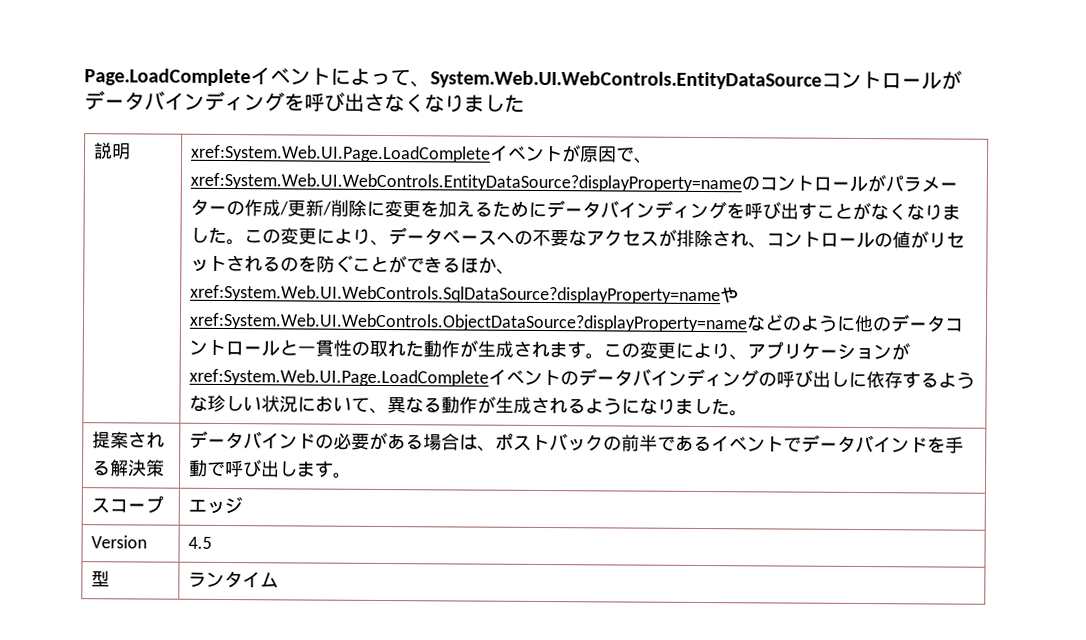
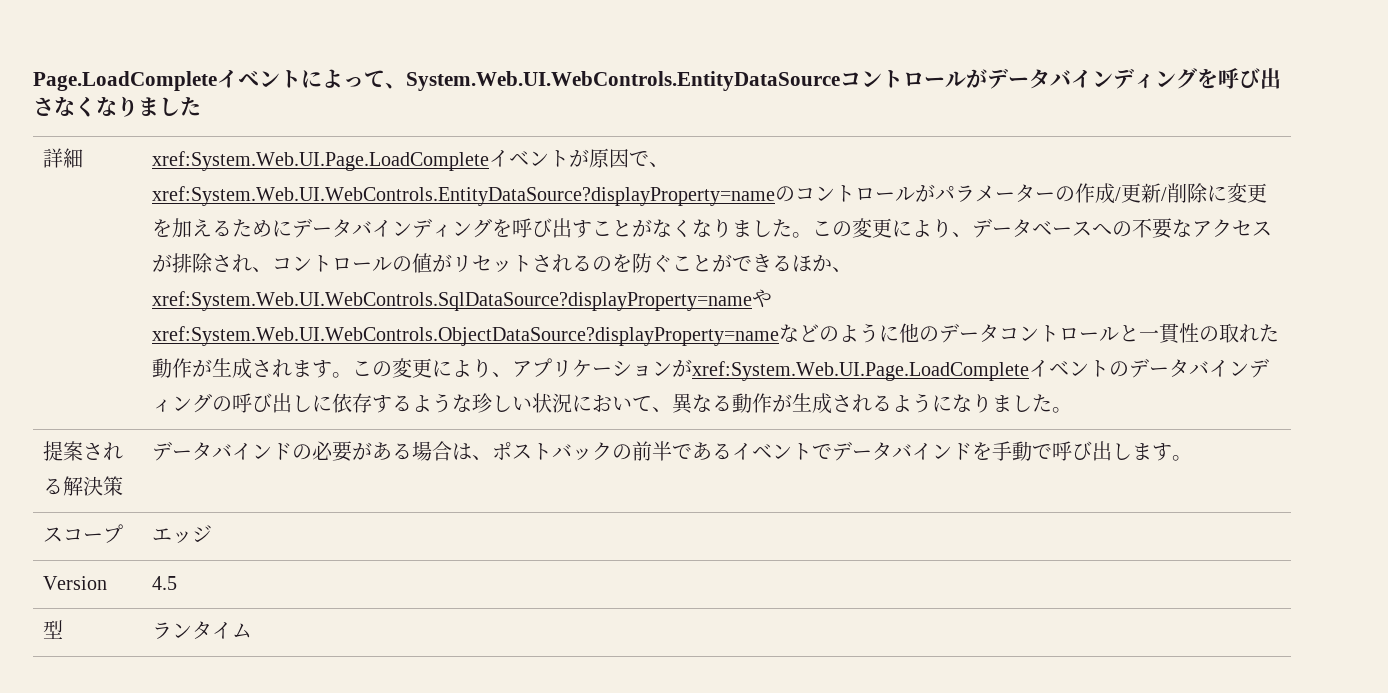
[93,142,131,160] 説明 -> [42,148,83,168] 詳細

